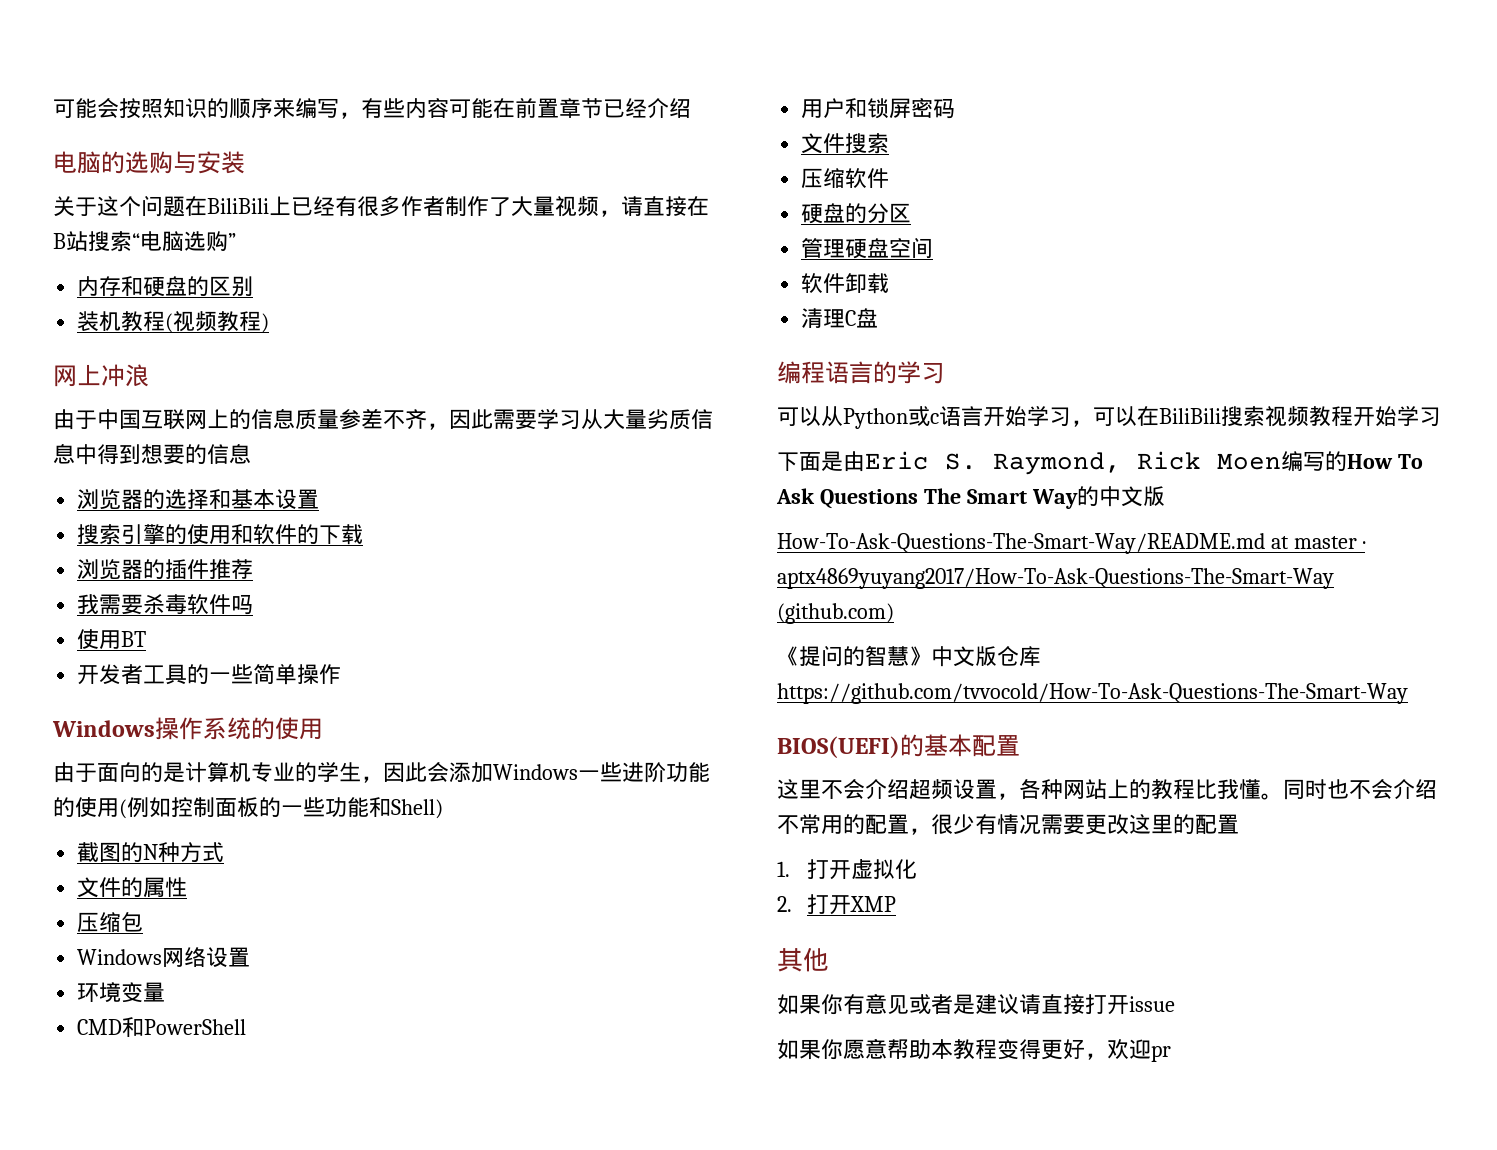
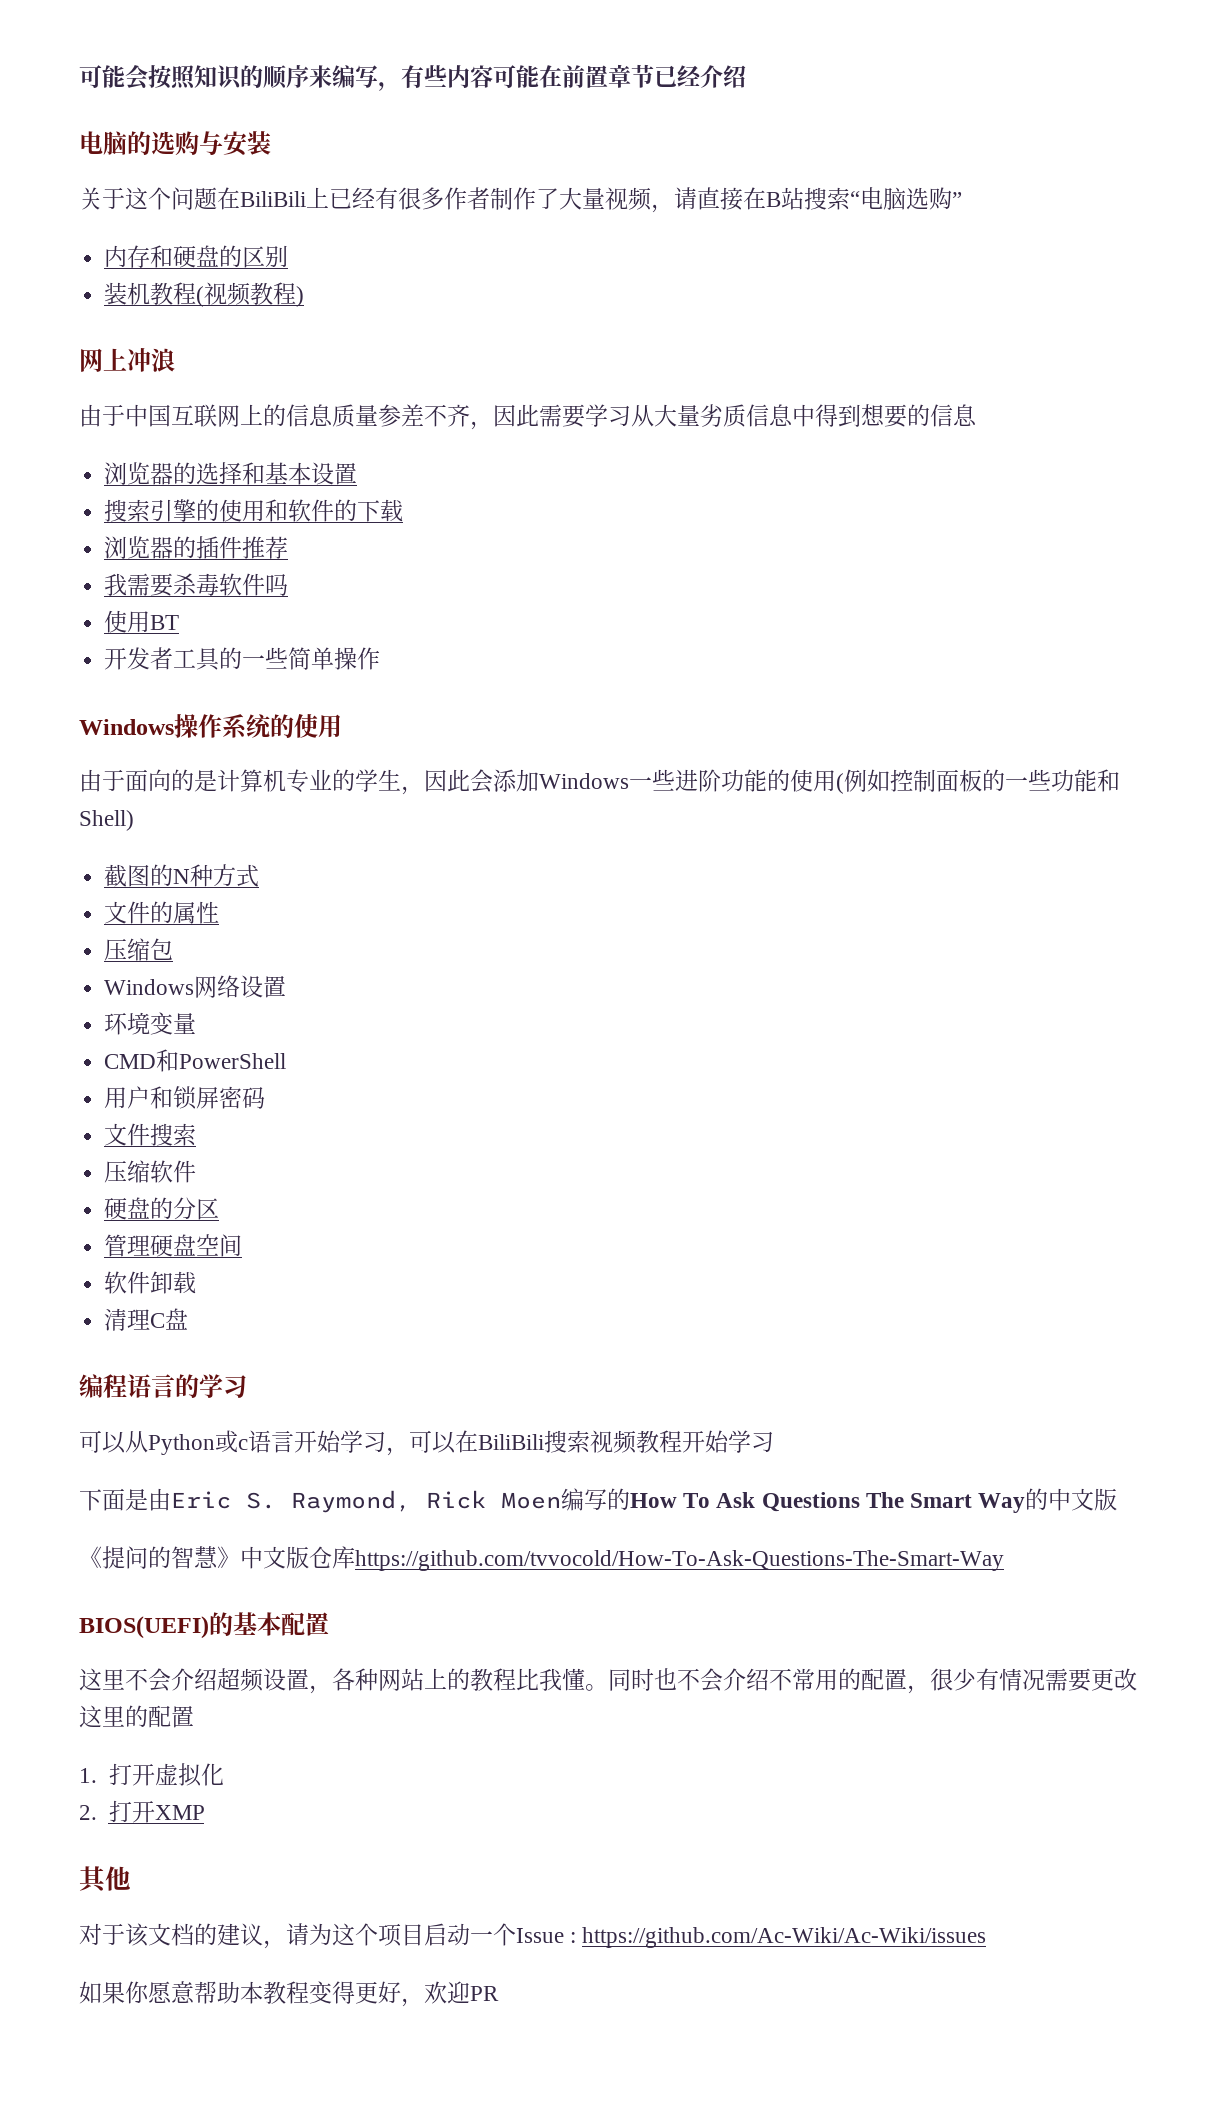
[777,533,1366,554] [777,568,1334,589] [777,603,894,624] // How-To-Ask-Questions-The-Smart-Way/README.md at master · aptx4869yuyang2017/How-To-Ask-Questions-The-Smart-Way (github.com) -> (1118, 1499) none
[777,993,1175,1015] 如果你有意见或者是建议请直接打开issue -> [79,1923,987,1949] 对于该文档的建议，请为这个项目启动一个Issue : https://github.com/Ac-Wiki/Ac-Wiki/issues
[1151,1045,1171,1062] pr -> [470,1986,499,2001] PR

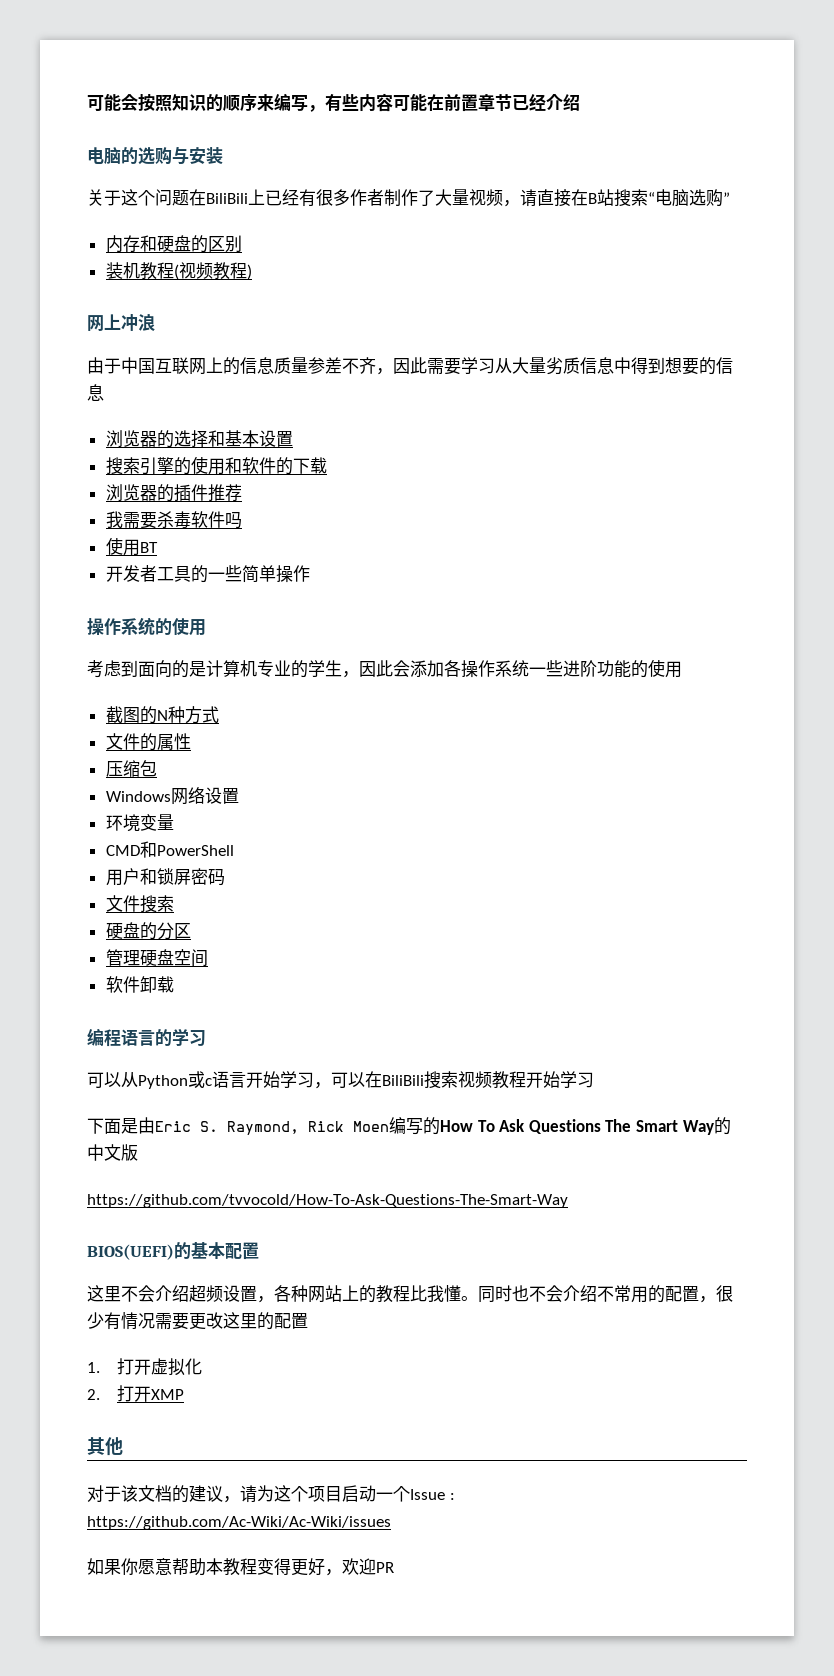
[79,719,174,735] Windows -> (310, 573) none
[79,769,125,792] 由于 -> [87,660,138,678] 考虑到
[539,773,629,789] Windows -> [444,660,529,678] 各操作系统
[836,769,1120,794] [79,810,134,831] (例如控制面板的一些功能和Shell) -> (682, 669) none
[104,1160,197,1183] // 压缩软件 -> (174, 903) none
[104,1308,189,1331] // 清理C盘 -> (174, 984) none
[79,1546,355,1569] 《提问的智慧》中文版仓库 -> (138, 1152) none

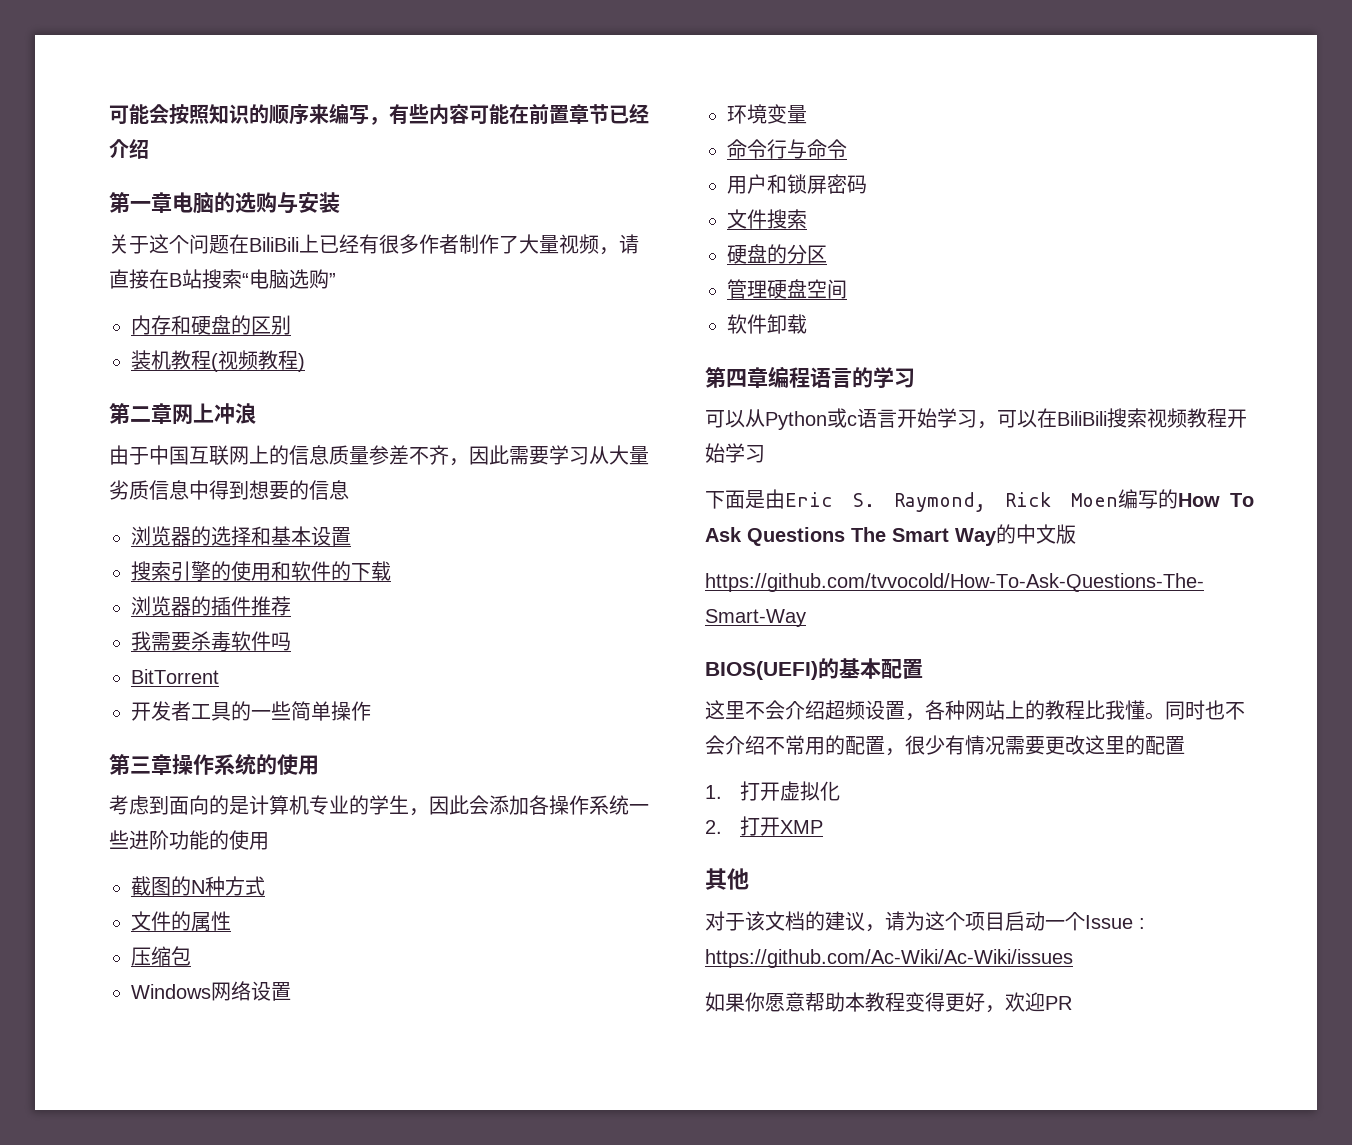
(580, 102) none -> [109,192,172,213] 第一章
(252, 272) none -> [109,403,172,424] 第二章
[105,537,158,556] 使用BT -> [131,669,219,684] BitTorrent
(310, 573) none -> [109,754,172,775] 第三章
[105,841,234,858] CMD和PowerShell -> [727,139,847,159] 命令行与命令
(174, 984) none -> [705,367,768,388] 第四章

